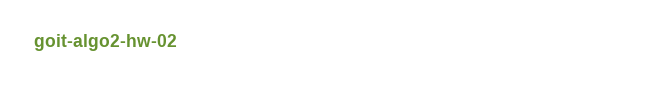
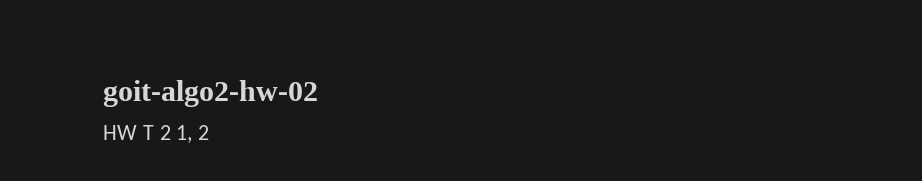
(177, 42) none -> [103,125,210,143] // HW T 2 1, 2

